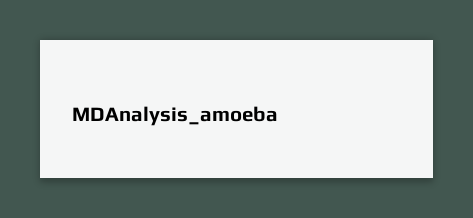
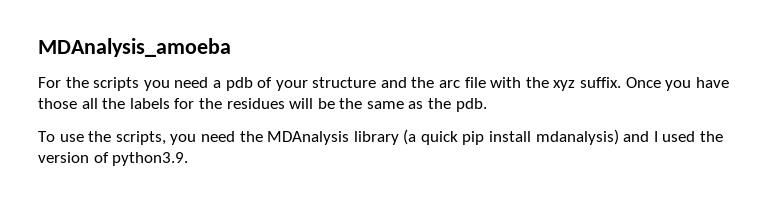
(278, 116) none -> [38,77,729,91] [38,98,487,112] [38,129,724,145] [38,152,189,166] // For the scripts you need a pdb of your structure and the arc file with the xyz suffix. Once you have those all the labels for the residues will be the same as the pdb. // To use the scripts, you need the MDAnalysis library (a quick pip install mdanalysis) and I used the version of python3.9.

